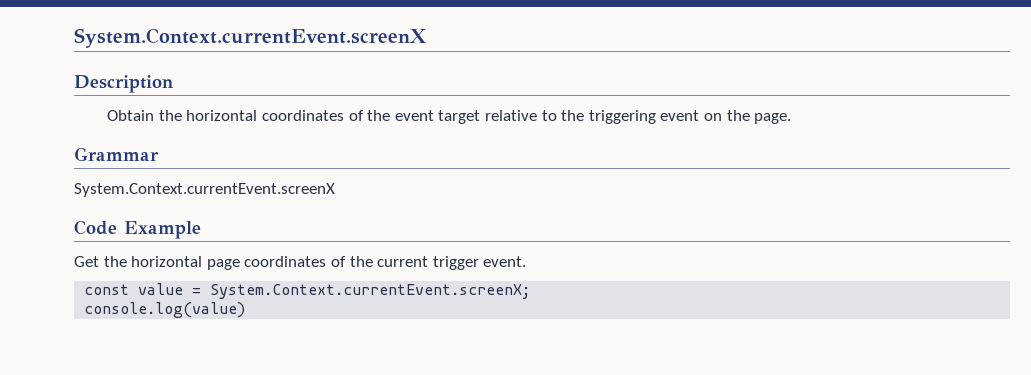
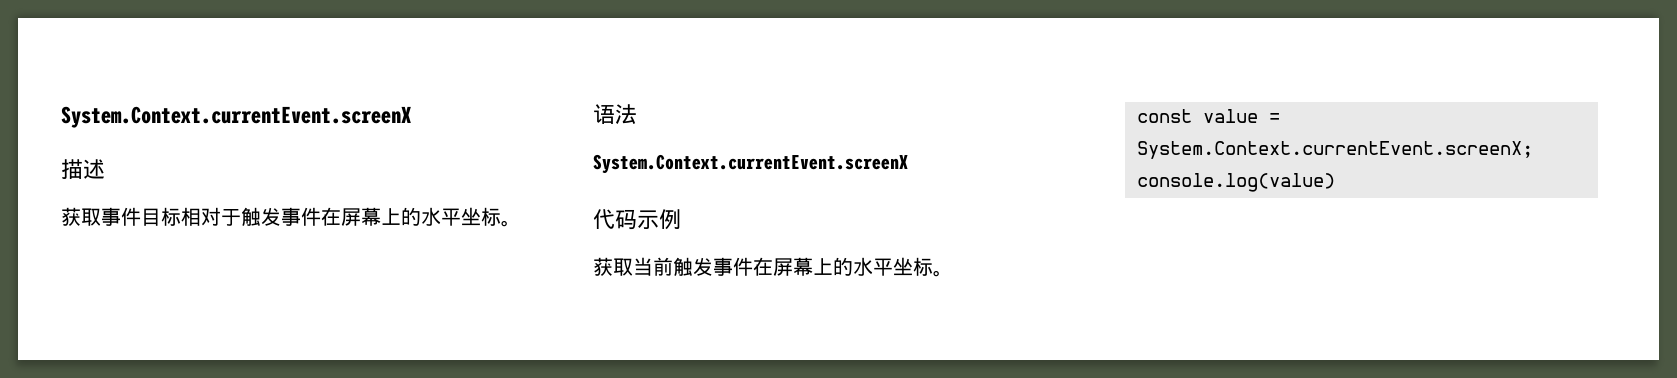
[74,28,427,48] [74,75,173,93] [107,110,792,124] [74,147,159,161] [74,183,335,197] [74,220,201,239] [74,256,527,270] System.Context.currentEvent.screenX // Description // Obtain the horizontal coordinates of the event target relative to the triggering event on the page. // Grammar // System.Context.currentEvent.screenX // Code Example // Get the horizontal page coordinates of the current trigger event. -> [61,106,411,128] [61,159,105,179] [61,207,521,227] [593,104,637,124] [593,154,908,174] [593,209,681,230] [593,257,953,277] System.Context.currentEvent.screenX // 描述 // 获取事件目标相对于触发事件在屏幕上的水平坐标。 // 语法 // System.Context.currentEvent.screenX // 代码示例 // 获取当前触发事件在屏幕上的水平坐标。

